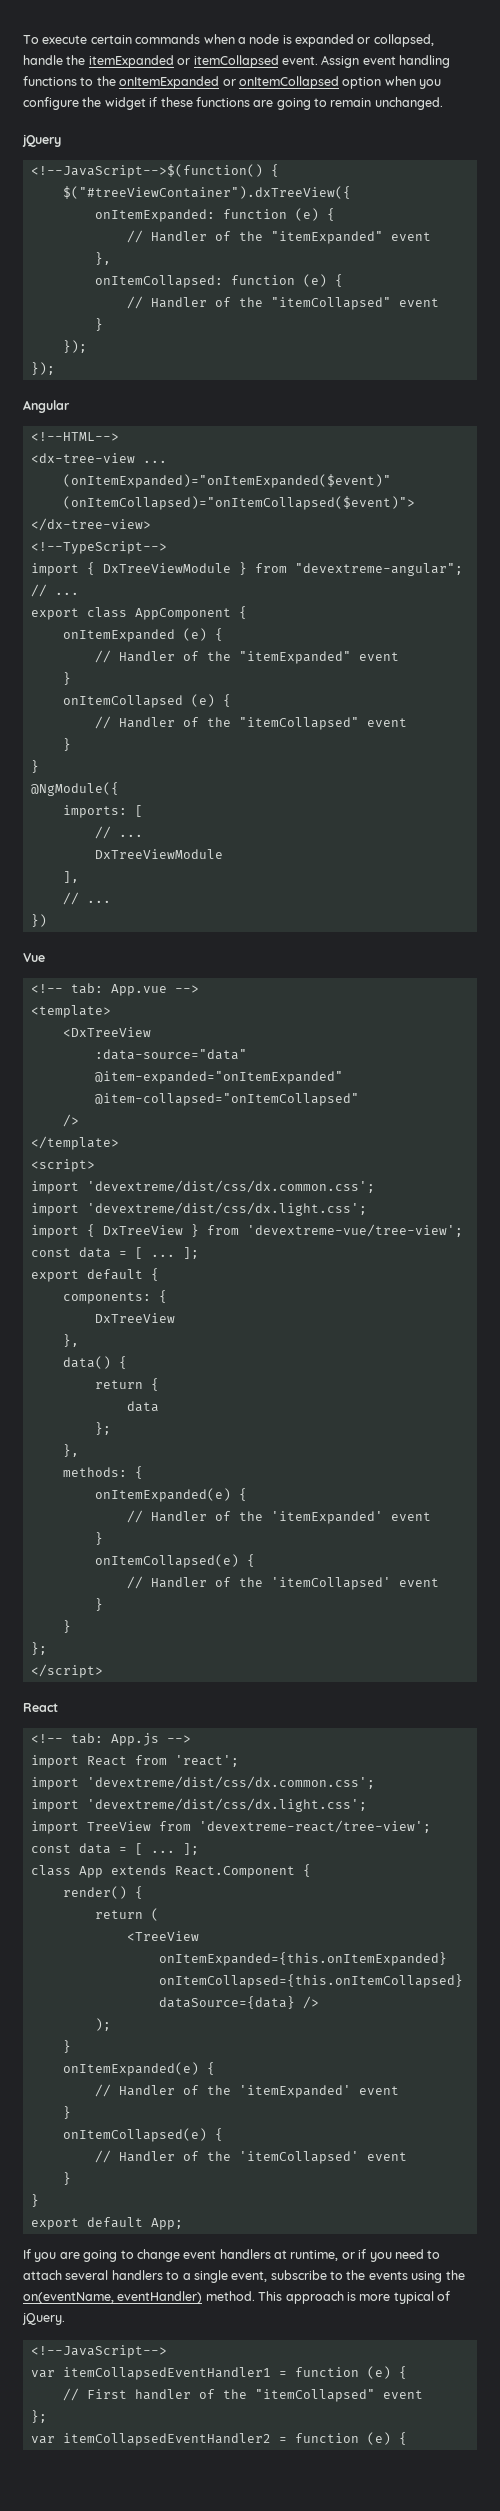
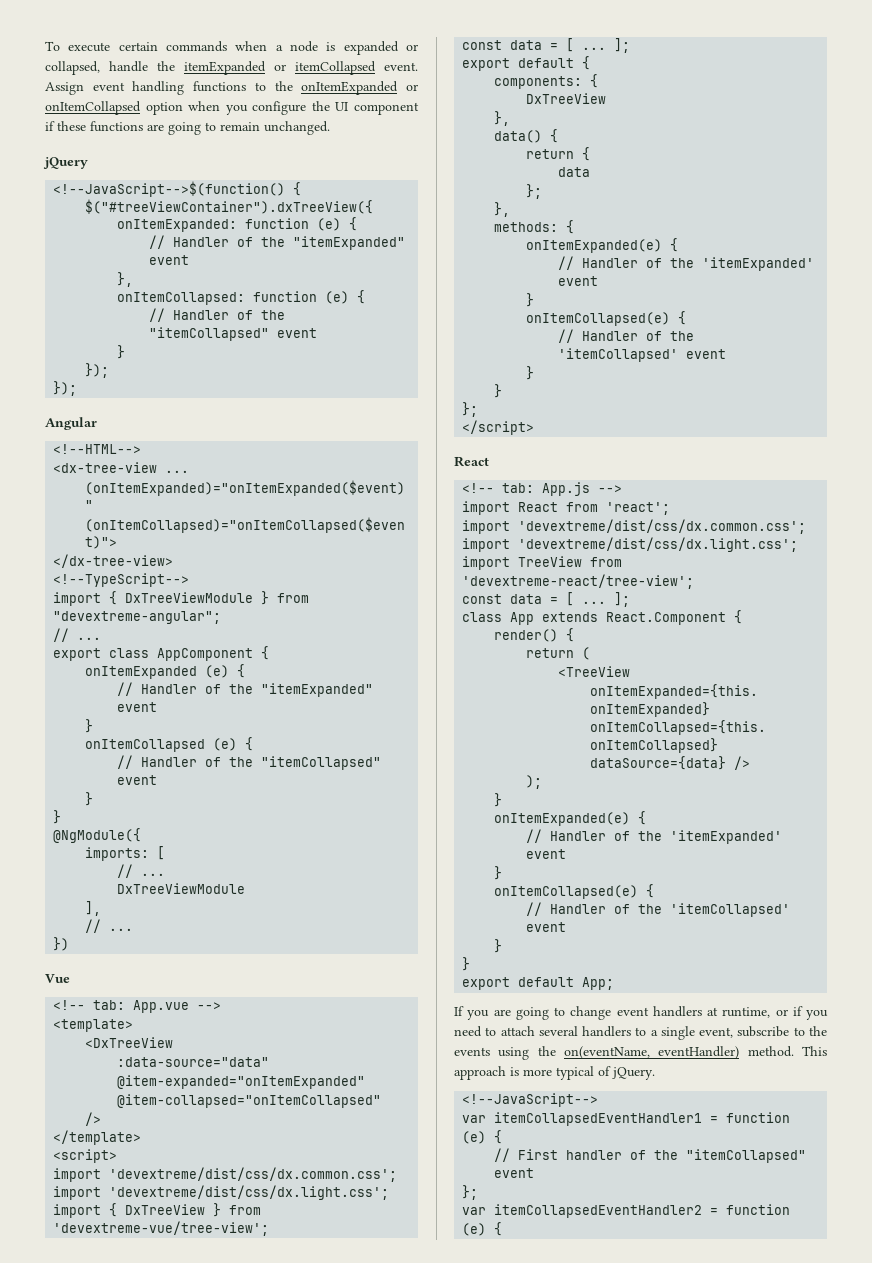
[104,97,146,110] widget -> [335,102,419,115] UI component

